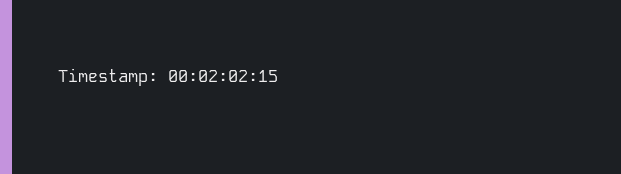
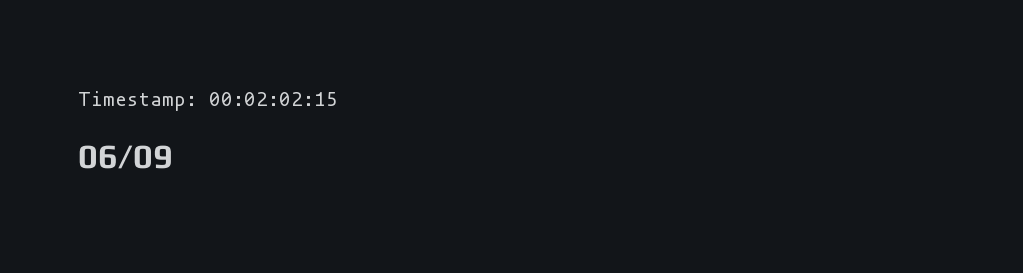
(278, 76) none -> [78,145,173,169] // 06/09

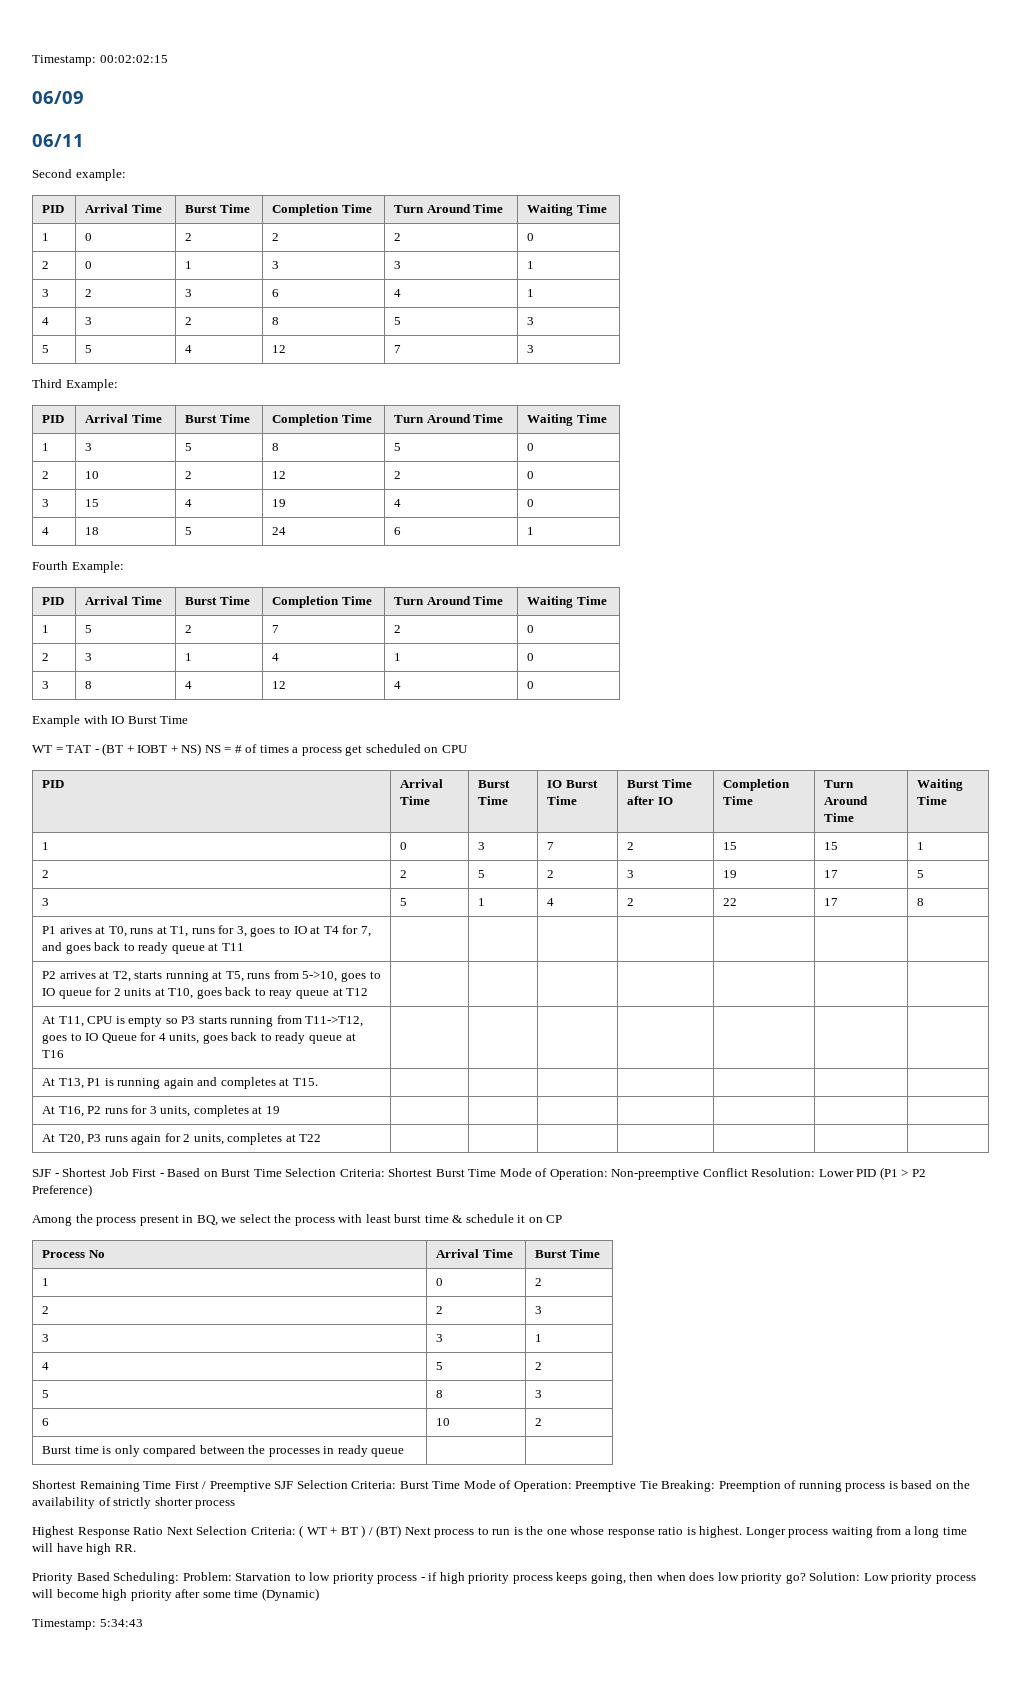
(173, 157) none -> [32,134,84,147] [32,169,126,181] [42,205,65,213] [85,204,162,213] [185,204,250,213] [272,204,372,216] [394,204,504,213] [527,204,607,216] [42,233,50,241] [85,233,93,241] [185,233,193,241] [272,233,280,241] [394,233,402,241] [527,233,535,241] [42,261,50,269] [85,261,93,269] [185,261,193,269] [272,261,280,269] [394,261,402,269] [527,261,535,269] [42,289,50,297] [85,289,93,297] [185,289,193,297] [272,289,280,297] [394,289,402,297] [527,289,535,297] [42,317,50,325] [85,317,93,325] [185,317,193,325] [272,317,280,325] [394,317,402,325] [527,317,535,325] [42,345,50,353] [85,345,93,353] [185,345,193,353] [272,345,287,353] [394,345,402,353] [527,345,535,353] [32,379,118,391] [42,415,65,423] [85,414,162,423] [185,414,250,423] [272,414,372,426] [394,414,504,423] [527,414,607,426] [42,443,50,451] [85,443,93,451] [185,443,193,451] [272,443,280,451] [394,443,402,451] [527,443,535,451] [42,471,50,479] [85,471,100,479] [185,471,193,479] [272,471,287,479] [394,471,402,479] [527,471,535,479] [42,499,50,507] [85,499,100,507] [185,499,193,507] [272,499,287,507] [394,499,402,507] [527,499,535,507] [42,527,50,535] [85,527,100,535] [185,527,193,535] [272,527,287,535] [394,527,402,535] [527,527,535,535] [32,561,124,573] [42,597,65,605] [85,596,162,605] [185,596,250,605] [272,596,372,608] [394,596,504,605] [527,596,607,608] [42,625,50,633] [85,625,93,633] [185,625,193,633] [272,625,280,633] [394,625,402,633] [527,625,535,633] [42,653,50,661] [85,653,93,661] [185,653,193,661] [272,653,280,661] [394,653,402,661] [527,653,535,661] [42,681,50,689] [85,681,93,689] [185,681,193,689] [272,681,287,689] [394,681,402,689] [527,681,535,689] [32,715,189,727] [32,743,468,756] [42,780,65,788] [400,779,444,788] [400,796,431,805] [478,780,511,788] [478,796,509,805] [547,780,598,788] [547,796,578,805] [627,779,692,788] [627,796,673,805] [723,779,791,791] [723,796,754,805] [824,780,855,788] [824,796,869,805] [824,813,855,822] [917,779,964,791] [917,796,948,805] [42,842,50,850] [400,842,408,850] [478,842,486,850] [547,842,555,850] [627,842,635,850] [723,842,738,850] [824,842,839,850] [917,842,925,850] [42,870,50,878] [400,870,408,878] [478,870,486,878] [547,870,555,878] [627,870,635,878] [723,870,738,878] [824,870,839,878] [917,870,925,878] [42,898,50,906] [400,898,408,906] [478,898,486,906] [547,898,555,906] [627,898,635,906] [723,898,738,906] [824,898,839,906] [917,898,925,906] [42,925,371,937] [42,942,244,954] [42,970,381,982] [42,987,369,999] [42,1015,364,1027] [42,1032,356,1044] [42,1050,65,1058] [42,1077,318,1089] [42,1105,280,1117] [42,1133,322,1145] [32,1167,926,1180] [32,1184,92,1197] [32,1214,563,1226] [42,1250,105,1258] [436,1249,513,1258] [535,1249,600,1258] [42,1278,50,1286] [436,1278,444,1286] [535,1278,543,1286] [42,1306,50,1314] [436,1306,444,1314] [535,1306,543,1314] [42,1334,50,1342] [436,1334,444,1342] [535,1334,543,1342] [42,1362,50,1370] [436,1362,444,1370] [535,1362,543,1370] [42,1390,50,1398] [436,1390,444,1398] [535,1390,543,1398] [42,1418,50,1426] [436,1418,451,1426] [535,1418,543,1426] [42,1445,405,1457] [32,1480,971,1492] [32,1497,236,1509] [32,1525,967,1538] [32,1543,136,1555] [32,1572,976,1584] [32,1588,319,1601] [32,1619,143,1630] // 06/11 // Second example: // PID | Arrival Time | Burst Time | Completion Time | Turn Around Time | Waiting Time // 1 | 0 | 2 | 2 | 2 | 0 // 2 | 0 | 1 | 3 | 3 | 1 // 3 | 2 | 3 | 6 | 4 | 1 // 4 | 3 | 2 | 8 | 5 | 3 // 5 | 5 | 4 | 12 | 7 | 3 // Third Example: // PID | Arrival Time | Burst Time | Completion Time | Turn Around Time | Waiting Time // 1 | 3 | 5 | 8 | 5 | 0 // 2 | 10 | 2 | 12 | 2 | 0 // 3 | 15 | 4 | 19 | 4 | 0 // 4 | 18 | 5 | 24 | 6 | 1 // Fourth Example: // PID | Arrival Time | Burst Time | Completion Time | Turn Around Time | Waiting Time // 1 | 5 | 2 | 7 | 2 | 0 // 2 | 3 | 1 | 4 | 1 | 0 // 3 | 8 | 4 | 12 | 4 | 0 // Example with IO Burst Time // WT = TAT - (BT + IOBT + NS) NS = # of times a process get scheduled on CPU // PID | Arrival Time | Burst Time | IO Burst Time | Burst Time after IO | Completion Time | Turn Around Time | Waiting Time // 1 | 0 | 3 | 7 | 2 | 15 | 15 | 1 // 2 | 2 | 5 | 2 | 3 | 19 | 17 | 5 // 3 | 5 | 1 | 4 | 2 | 22 | 17 | 8 // P1 arives at T0, runs at T1, runs for 3, goes to IO at T4 for 7, and goes back to ready queue at T11 | | | | | | | // P2 arrives at T2, starts running at T5, runs from 5->10, goes to IO queue for 2 units at T10, goes back to reay queue at T12 | | | | | | | // At T11, CPU is empty so P3 starts running from T11->T12, goes to IO Queue for 4 units, goes back to ready queue at T16 | | | | | | | // At T13, P1 is running again and completes at T15. | | | | | | | // At T16, P2 runs for 3 units, completes at 19 | | | | | | | // At T20, P3 runs again for 2 units, completes at T22 | | | | | | | // SJF - Shortest Job First - Based on Burst Time Selection Criteria: Shortest Burst Time Mode of Operation: Non-preemptive Conflict Resolution: Lower PID (P1 > P2 Preference) // Among the process present in BQ, we select the process with least burst time & schedule it on CP // Process No | Arrival Time | Burst Time // 1 | 0 | 2 // 2 | 2 | 3 // 3 | 3 | 1 // 4 | 5 | 2 // 5 | 8 | 3 // 6 | 10 | 2 // Burst time is only compared between the processes in ready queue | | // Shortest Remaining Time First / Preemptive SJF Selection Criteria: Burst Time Mode of Operation: Preemptive Tie Breaking: Preemption of running process is based on the availability of strictly shorter process // Highest Response Ratio Next Selection Criteria: ( WT + BT ) / (BT) Next process to run is the one whose response ratio is highest. Longer process waiting from a long time will have high RR. // Priority Based Scheduling: Problem: Starvation to low priority process - if high priority process keeps going, then when does low priority go? Solution: Low priority process will become high priority after some time (Dynamic) // Timestamp: 5:34:43

